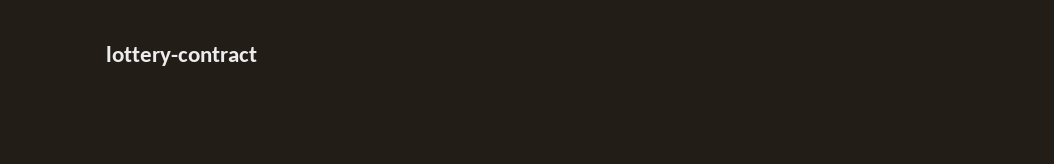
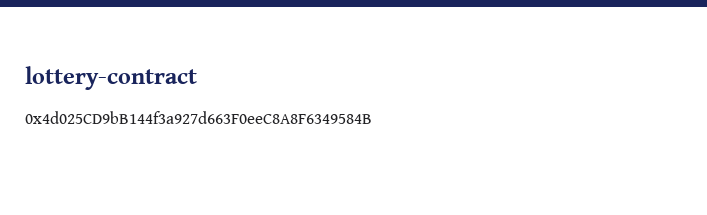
(257, 56) none -> [25,111,372,124] // 0x4d025CD9bB144f3a927d663F0eeC8A8F6349584B

